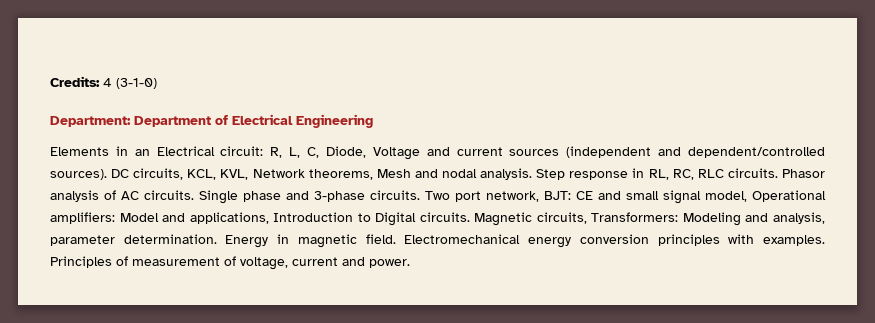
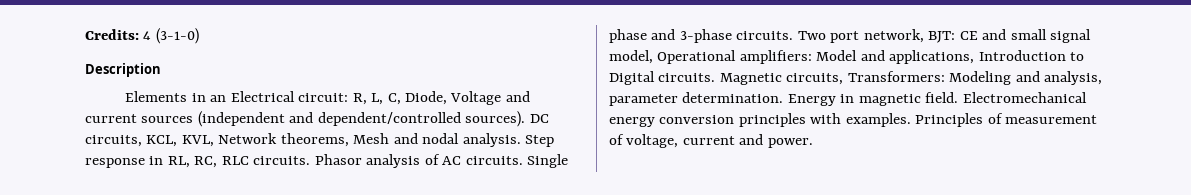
[50,114,373,128] Department: Department of Electrical Engineering -> [85,63,161,77] Description

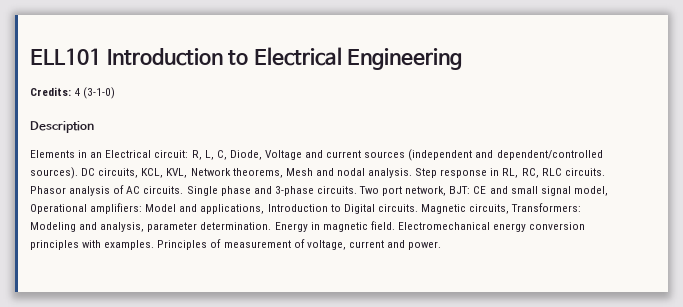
(85, 34) none -> [30,47,463,70] ELL101 Introduction to Electrical Engineering //

